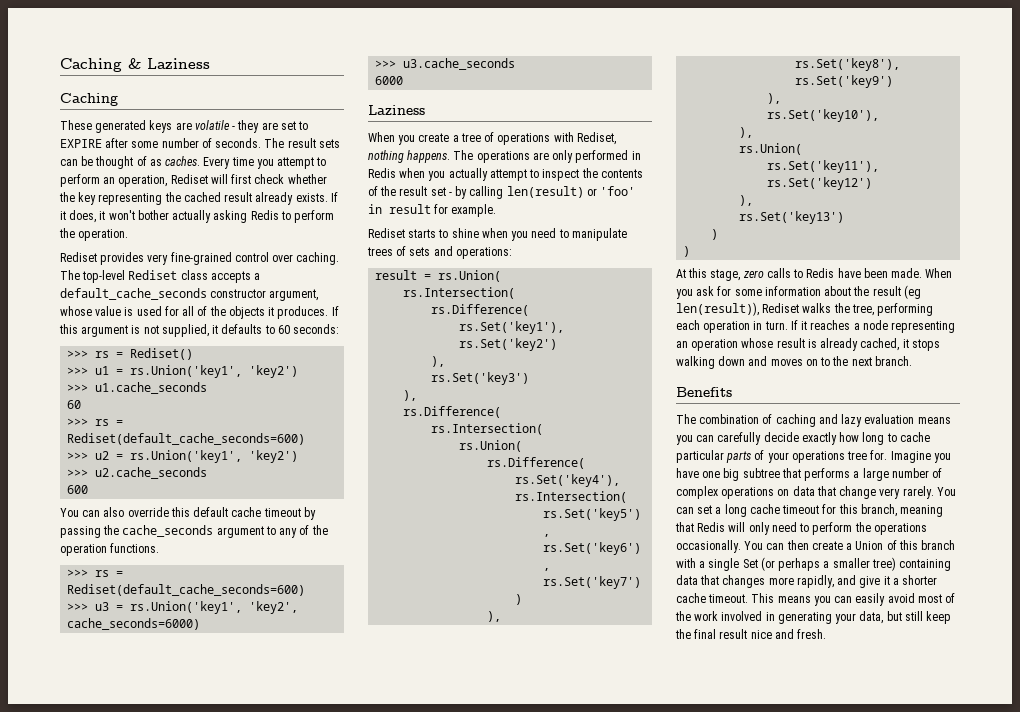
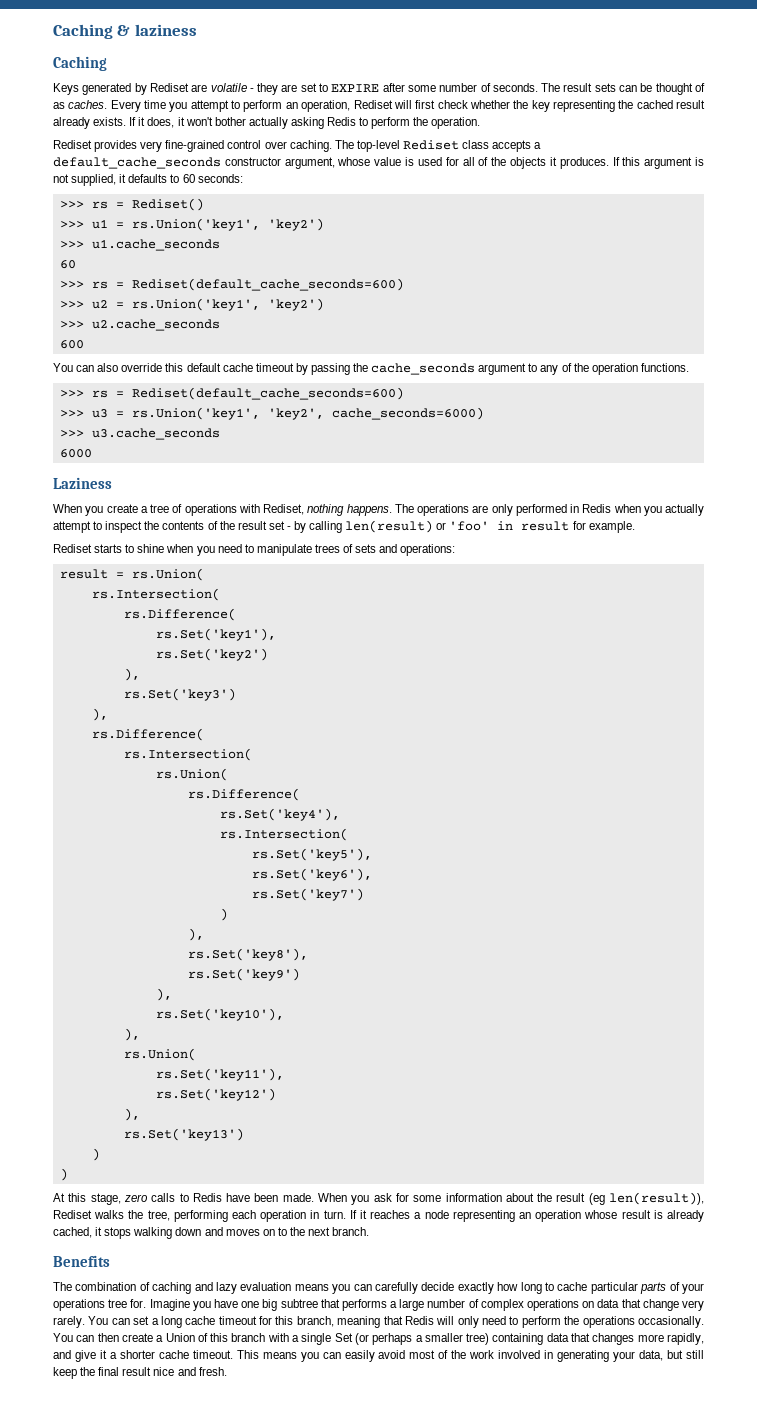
[147,58,210,70] Laziness -> [134,24,197,36] laziness
[60,120,173,133] These generated keys -> [53,83,189,95] Keys generated by Rediset

